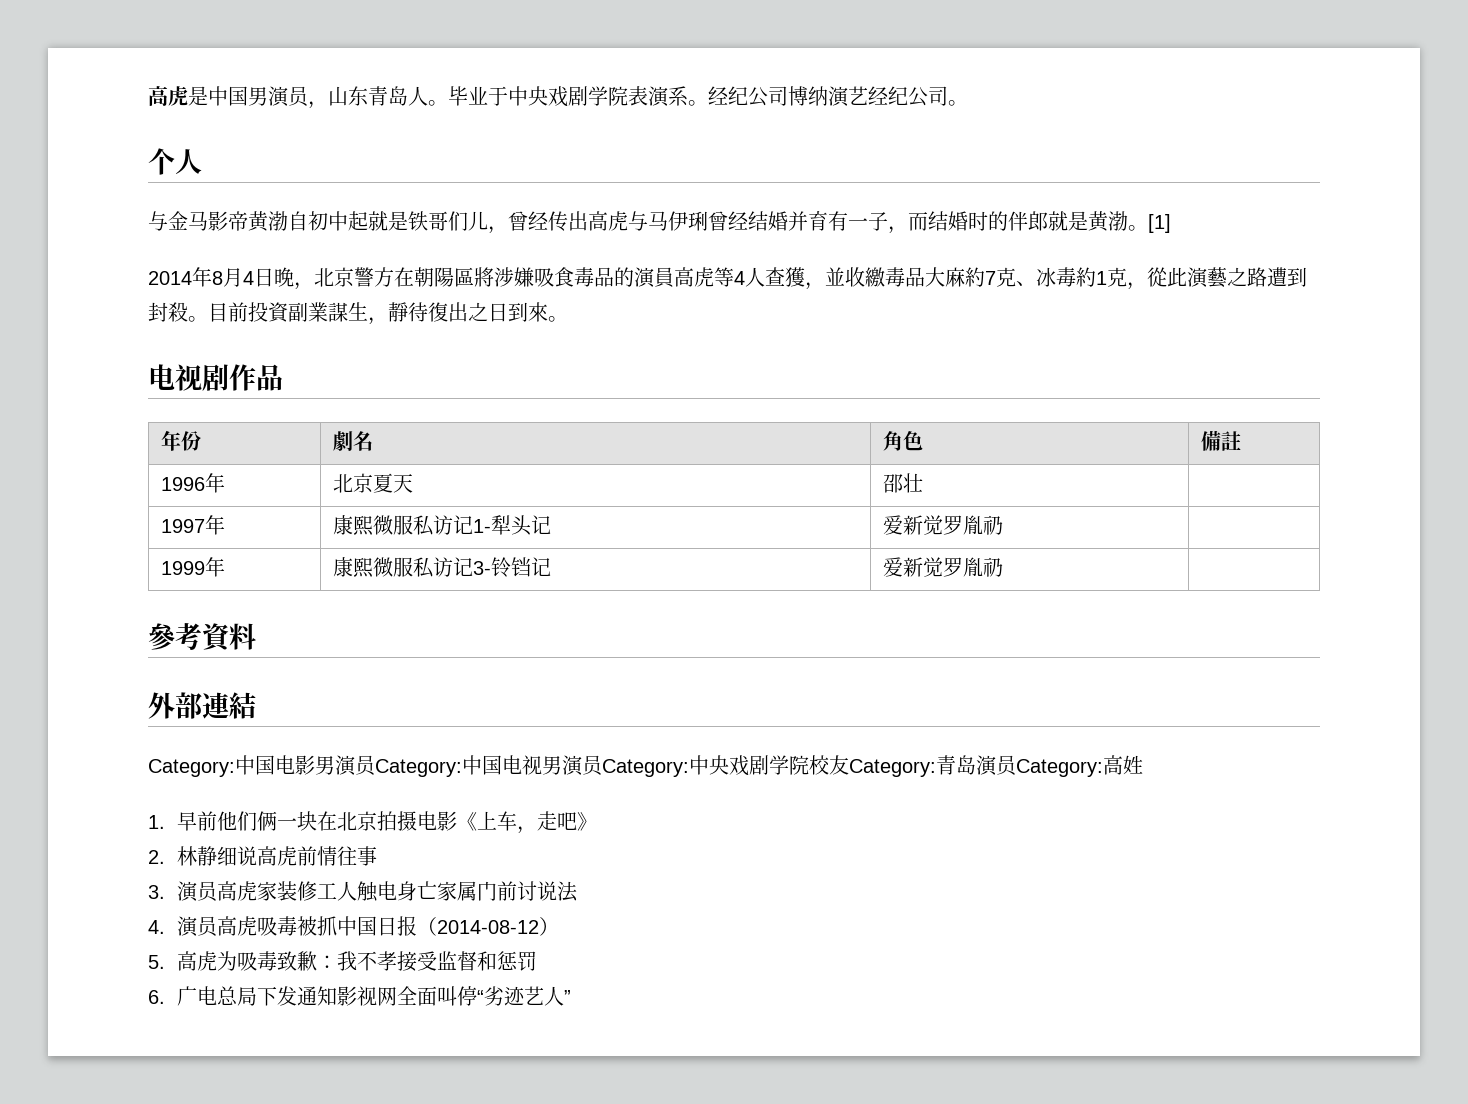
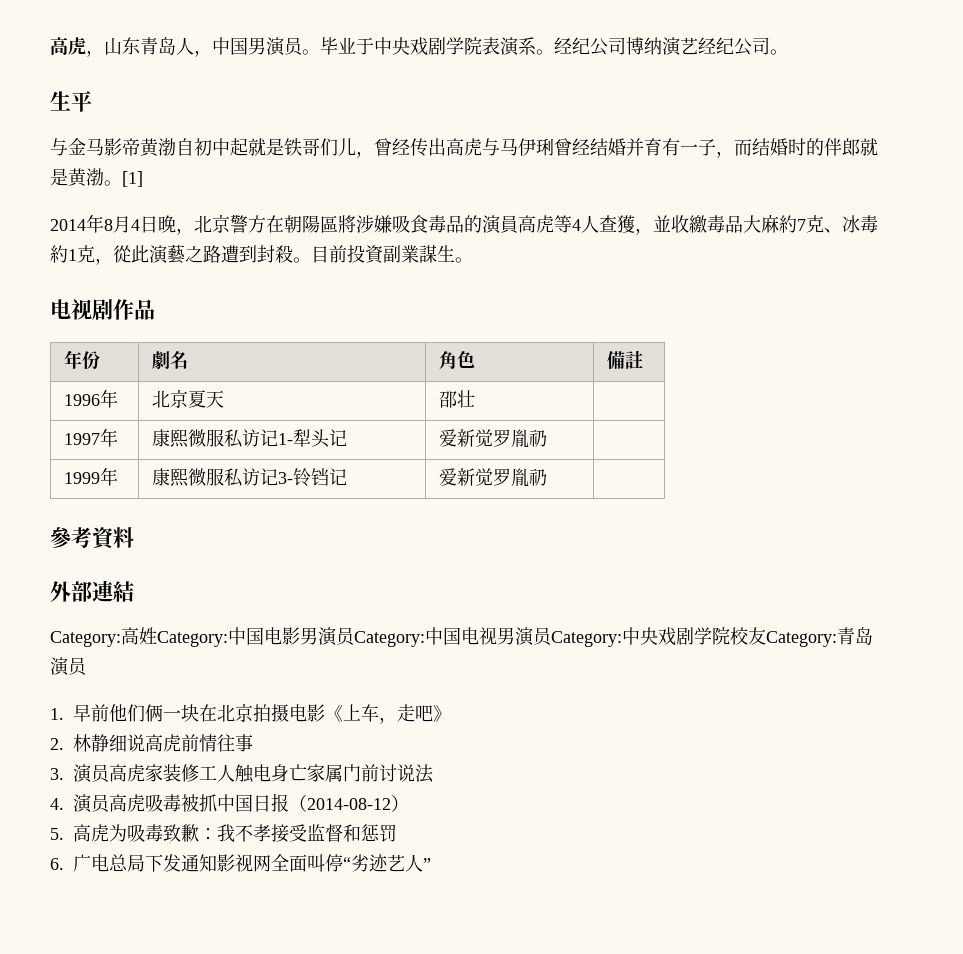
[148,86,428,109] 高虎是中国男演员，山东青岛人 -> [50,37,304,57] 高虎，山东青岛人，中国男演员
[148,148,202,175] 个人 -> [50,91,92,112] 生平
[368,302,548,325] ，靜待復出之日到來 -> (455, 253) none
(235, 768) none -> [121,627,228,647] 高姓Category:
[1016,755,1143,777] Category:高姓 -> (88, 666) none

